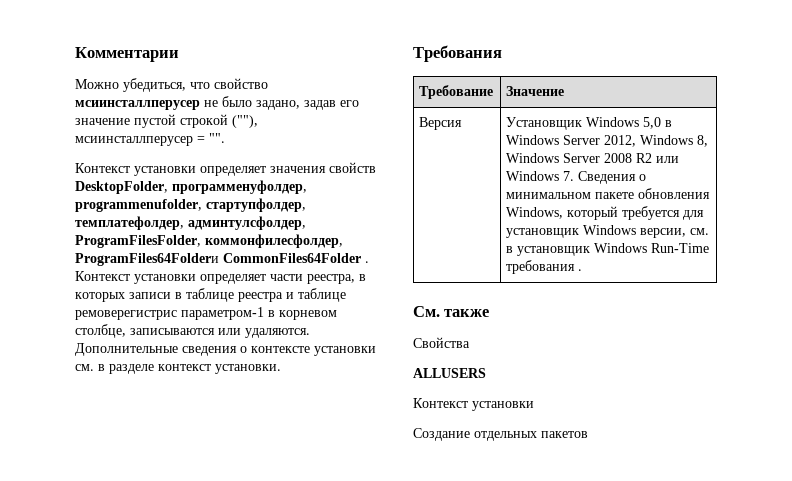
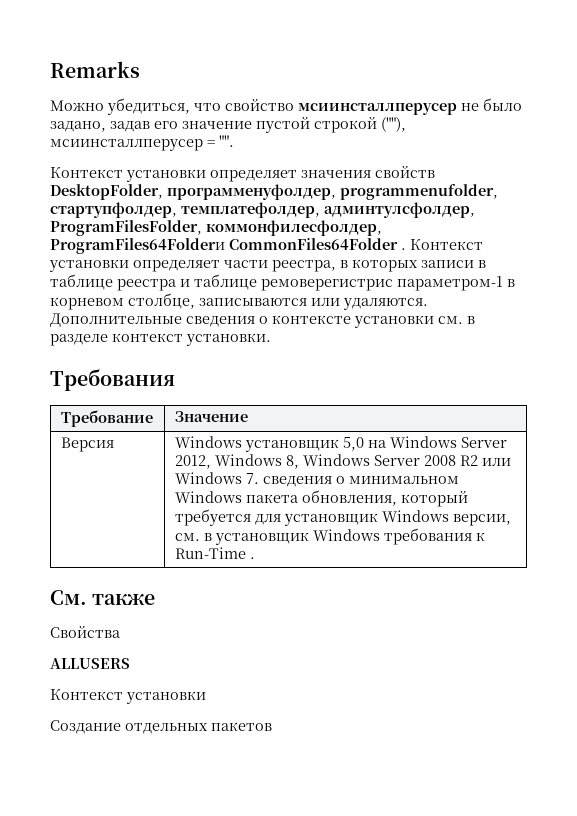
[75,47,179,62] Комментарии -> [50,61,140,78] Remarks
[506,117,673,130] Установщик Windows 5,0 в -> [174,436,386,452] Windows установщик 5,0 на
[578,171,637,184] Сведения -> [262,476,332,487] сведения
[595,188,711,199] [506,207,564,219] пакете обновления Windows, -> [174,490,397,506] Windows пакета обновления,
[651,243,710,253] [506,260,576,274] Run-Time требования -> [383,528,485,545] [174,547,246,559] требования к Run-Time

